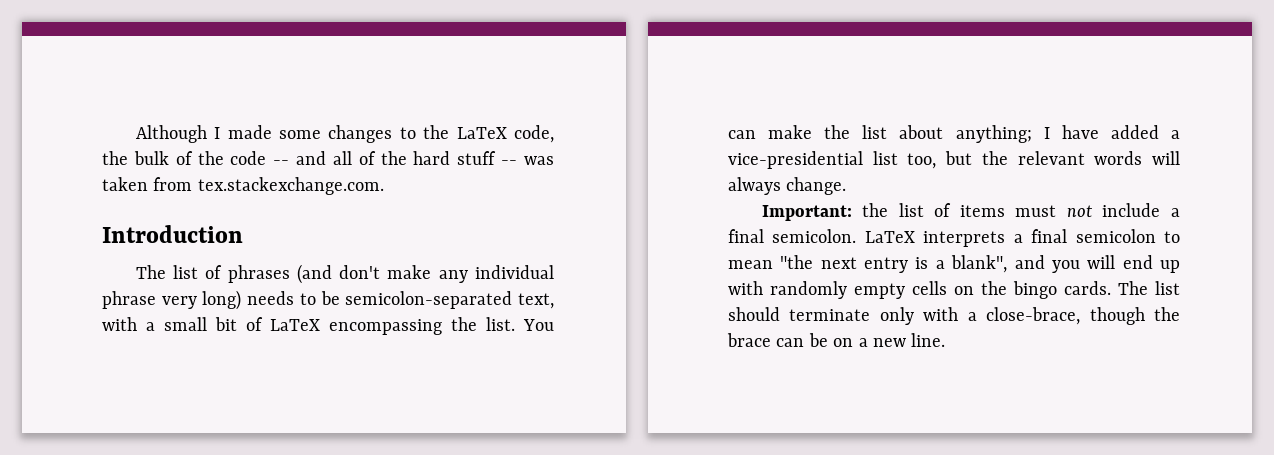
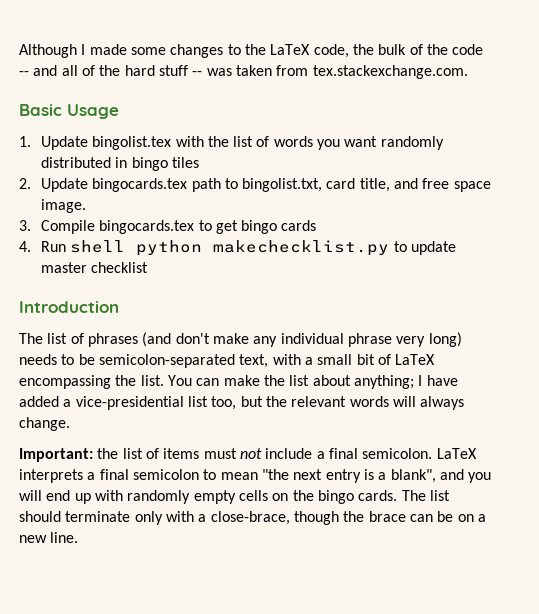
(384, 186) none -> [19,104,119,119] [19,136,444,150] [40,157,199,171] [19,178,491,192] [40,199,86,213] [19,220,317,234] [19,240,456,256] [40,262,149,273] // Basic Usage // 1. Update bingolist.tex with the list of words you want randomly distributed in bingo tiles // 2. Update bingocards.tex path to bingolist.txt, card title, and free space image. // 3. Compile bingocards.tex to get bingo cards // 4. Run shell python makechecklist.py to update master checklist

